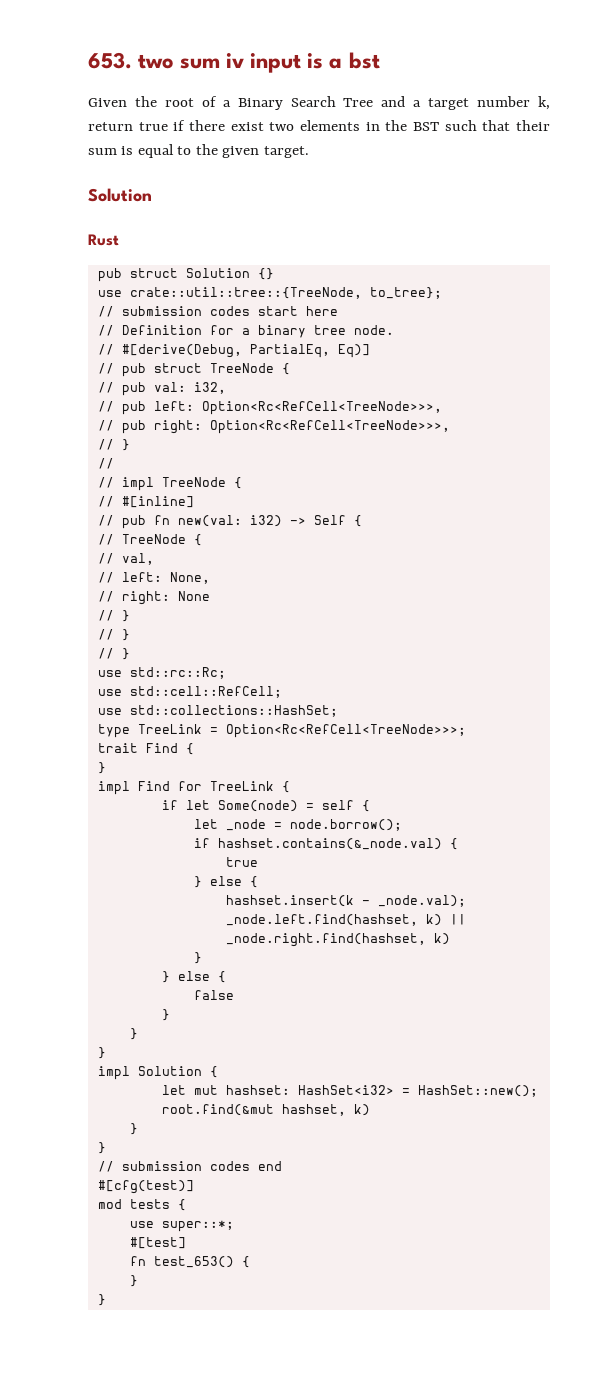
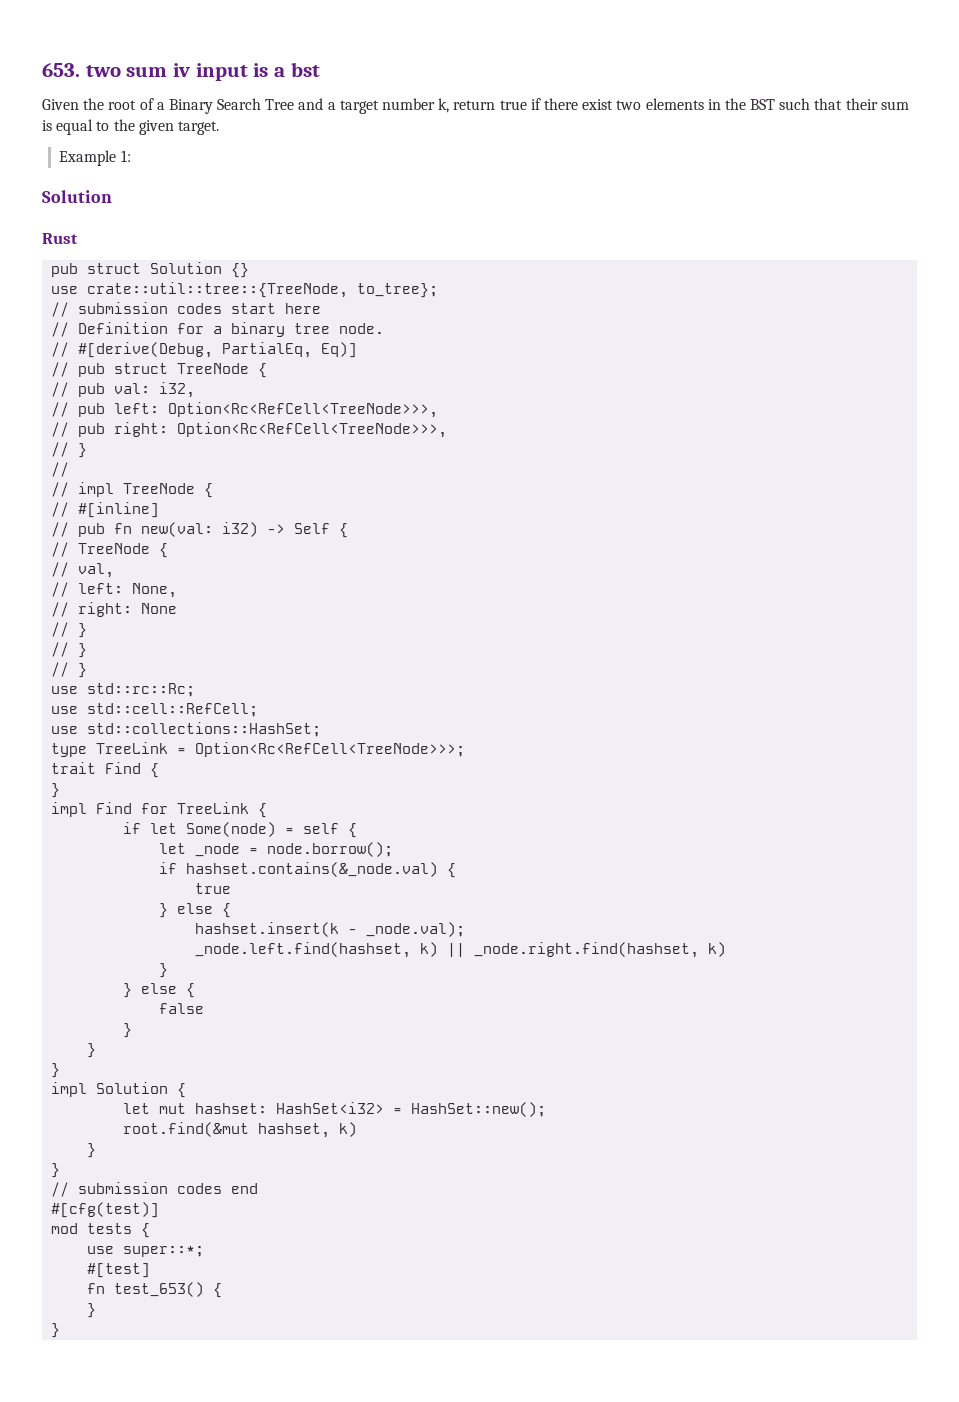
(309, 152) none -> [59,150,131,166] // Example 1:

